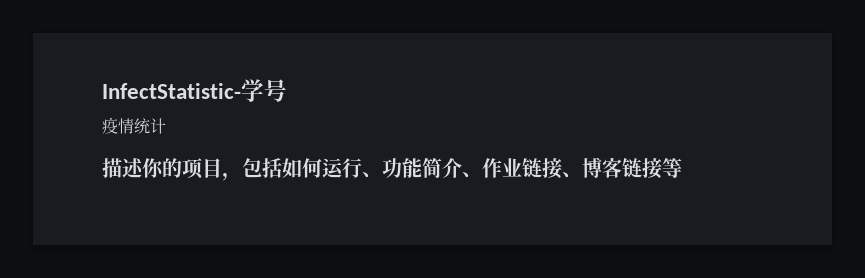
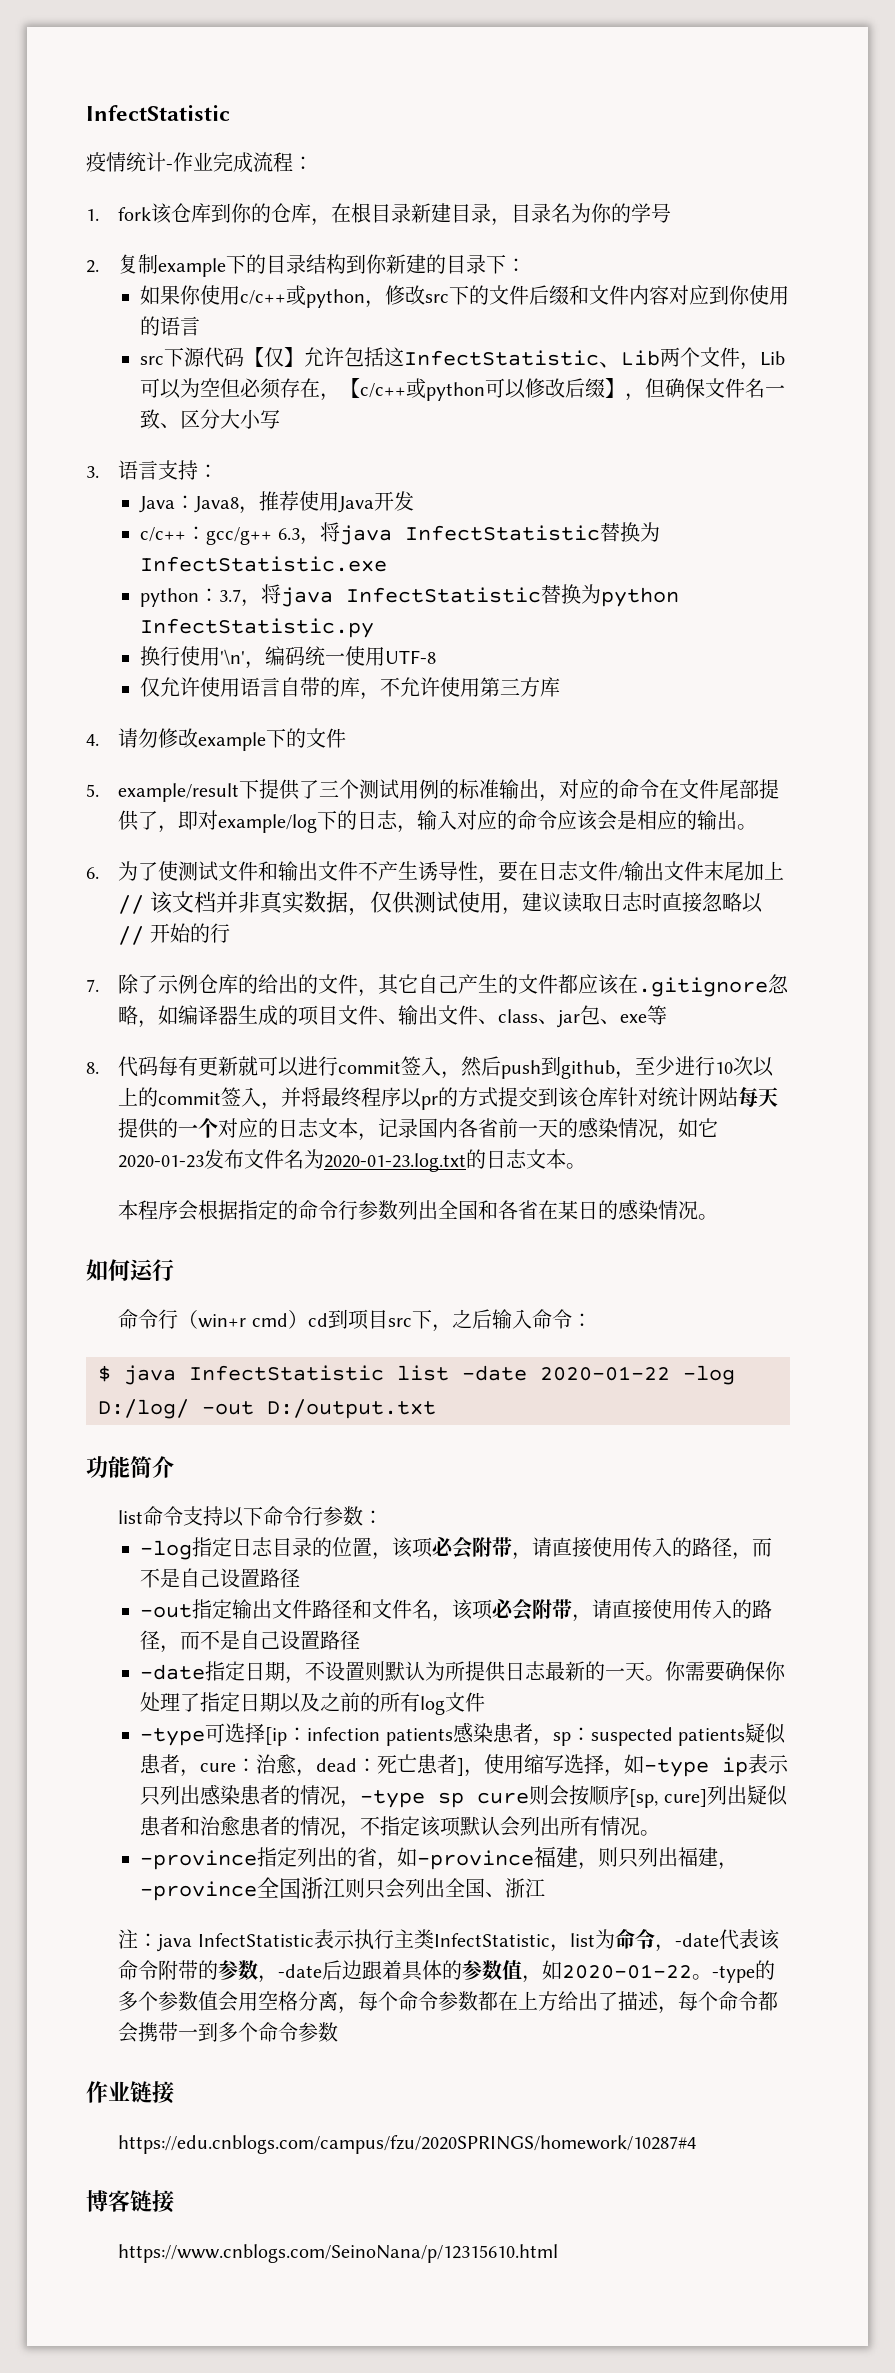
[102,79,287,102] InfectStatistic-学号 -> [86,105,230,121] InfectStatistic
[102,158,482,181] // 描述你的项目，包括如何运行、功能简介、 -> [166,152,313,173] [86,203,672,226] [86,254,527,277] [140,285,790,308] [140,316,201,336] [140,347,786,370] [140,378,786,401] [140,409,281,429] [86,460,219,480] [139,491,415,514] [140,522,660,545] [140,556,388,572] [140,584,680,607] [140,618,375,638] [140,646,437,669] [140,677,561,700] [86,728,347,751] [86,779,780,802] [118,810,758,833] [86,861,785,884] [118,891,764,916] [118,923,230,945] [86,974,790,997] [118,1005,668,1028] [86,1056,775,1079] [118,1087,779,1110] [118,1117,719,1141] [118,1149,587,1172] [118,1199,719,1221] [86,1259,174,1281] [118,1309,592,1332] [98,1365,735,1385] [98,1399,436,1419] [86,1456,174,1478] [118,1506,384,1527] [140,1536,773,1560] [140,1568,301,1588] [140,1598,773,1622] [140,1630,361,1653] [140,1661,787,1684] [140,1692,486,1715] [140,1722,786,1746] [140,1754,790,1777] [140,1784,788,1808] [140,1816,661,1839] [140,1846,739,1870] [140,1877,546,1901] [118,1929,780,1952] [118,1960,776,1983] [118,1991,779,2014] [118,2022,339,2043] -作业完成流程： // 1. fork该仓库到你的仓库，在根目录新建目录，目录名为你的学号 // 2.复制example下的目录结构到你新建的目录下： // 如果你使用c/c++或python，修改src下的文件后缀和文件内容对应到你使用的语言 // src下源代码【仅】允许包括这InfectStatistic、Lib两个文件，Lib可以为空但必须存在，【c/c++或python可以修改后缀】，但确保文件名一致、区分大小写 // 3.语言支持： // Java：Java8，推荐使用Java开发 // c/c++：gcc/g++ 6.3，将java InfectStatistic替换为InfectStatistic.exe // python：3.7，将java InfectStatistic替换为python InfectStatistic.py // 换行使用'\n'，编码统一使用UTF-8 // 仅允许使用语言自带的库，不允许使用第三方库 // 4.请勿修改example下的文件 // 5. example/result下提供了三个测试用例的标准输出，对应的命令在文件尾部提供了，即对example/log下的日志，输入对应的命令应该会是相应的输出。 // 6.为了使测试文件和输出文件不产生诱导性，要在日志文件/输出文件末尾加上 // 该文档并非真实数据，仅供测试使用，建议读取日志时直接忽略以 // 开始的行 // 7.除了示例仓库的给出的文件，其它自己产生的文件都应该在.gitignore忽略，如编译器生成的项目文件、输出文件、class、jar包、exe等 // 8.代码每有更新就可以进行commit签入，然后push到github，至少进行10次以上的commit签入，并将最终程序以pr的方式提交到该仓库针对统计网站每天提供的一个对应的日志文本，记录国内各省前一天的感染情况，如它2020-01-23发布文件名为2020-01-23.log.txt的日志文本。 // 本程序会根据指定的命令行参数列出全国和各省在某日的感染情况。 // 如何运行 // 命令行（win+r cmd）cd到项目src下，之后输入命令： // $ java InfectStatistic list -date 2020-01-22 -log D:/log/ -out D:/output.txt // 功能简介 // list命令支持以下命令行参数： // -log指定日志目录的位置，该项必会附带，请直接使用传入的路径，而不是自己设置路径 // -out指定输出文件路径和文件名，该项必会附带，请直接使用传入的路径，而不是自己设置路径 // -date指定日期，不设置则默认为所提供日志最新的一天。你需要确保你处理了指定日期以及之前的所有log文件 // -type可选择[ip：infection patients感染患者，sp：suspected patients疑似患者，cure：治愈，dead：死亡患者]，使用缩写选择，如-type ip表示只列出感染患者的情况，-type sp cure则会按顺序[sp, cure]列出疑似患者和治愈患者的情况，不指定该项默认会列出所有情况。 // -province指定列出的省，如-province福建，则只列出福建，-province全国浙江则只会列出全国、浙江 // 注：java InfectStatistic表示执行主类InfectStatistic，list为命令，-date代表该命令附带的参数，-date后边跟着具体的参数值，如2020-01-22。-type的多个参数值会用空格分离，每个命令参数都在上方给出了描述，每个命令都会携带一到多个命令参数 //
[562,172,582,178] 、 -> [118,2135,697,2154] // https://edu.cnblogs.com/campus/fzu/2020SPRINGS/homework/10287#4 //
[662,158,682,178] 等 -> [118,2244,559,2263] // https://www.cnblogs.com/SeinoNana/p/12315610.html

